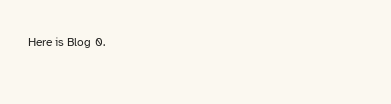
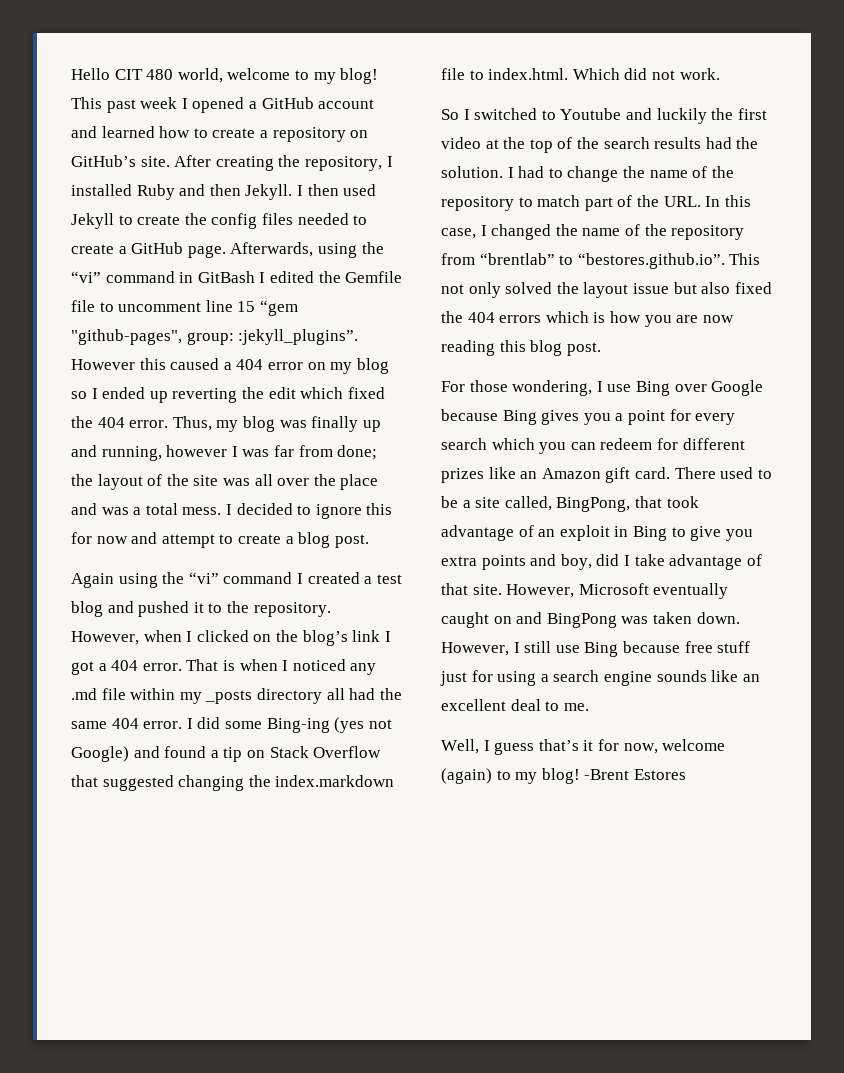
[28,37,105,48] Here is Blog 0. -> [71,68,379,84] [71,97,375,113] [71,126,369,142] [71,155,393,171] [71,184,377,200] [71,213,368,229] [71,242,384,258] [71,271,403,283] [71,300,298,316] [71,329,359,345] [71,358,389,374] [71,387,385,403] [71,416,381,432] [71,445,378,461] [71,474,379,490] [71,503,393,519] [71,532,369,548] [71,572,402,588] [71,601,331,617] [71,630,391,646] [71,659,377,675] [71,688,402,704] [71,717,392,733] [71,746,382,762] [71,775,395,791] [441,68,720,80] [441,108,767,124] [441,137,759,153] [441,166,734,182] [441,195,751,211] [441,224,745,240] [441,253,761,269] [441,282,772,298] [441,311,734,327] [441,340,601,356] [441,380,764,396] [441,409,736,425] [441,438,745,454] [441,467,772,483] [441,496,699,512] [441,525,753,541] [441,554,762,570] [441,583,729,599] [441,612,740,628] [441,641,751,657] [440,670,760,686] [441,699,589,711] [441,739,726,755] [441,768,686,784] Hello CIT 480 world, welcome to my blog! This past week I opened a GitHub account and learned how to create a repository on GitHub’s site. After creating the repository, I installed Ruby and then Jekyll. I then used Jekyll to create the config files needed to create a GitHub page. Afterwards, using the “vi” command in GitBash I edited the Gemfile file to uncomment line 15 “gem "github-pages", group: :jekyll_plugins”. However this caused a 404 error on my blog so I ended up reverting the edit which fixed the 404 error. Thus, my blog was finally up and running, however I was far from done; the layout of the site was all over the place and was a total mess. I decided to ignore this for now and attempt to create a blog post. // Again using the “vi” command I created a test blog and pushed it to the repository. However, when I clicked on the blog’s link I got a 404 error. That is when I noticed any .md file within my _posts directory all had the same 404 error. I did some Bing-ing (yes not Google) and found a tip on Stack Overflow that suggested changing the index.markdown file to index.html. Which did not work. // So I switched to Youtube and luckily the first video at the top of the search results had the solution. I had to change the name of the repository to match part of the URL. In this case, I changed the name of the repository from “brentlab” to “bestores.github.io”. This not only solved the layout issue but also fixed the 404 errors which is how you are now reading this blog post. // For those wondering, I use Bing over Google because Bing gives you a point for every search which you can redeem for different prizes like an Amazon gift card. There used to be a site called, BingPong, that took advantage of an exploit in Bing to give you extra points and boy, did I take advantage of that site. However, Microsoft eventually caught on and BingPong was taken down. However, I still use Bing because free stuff just for using a search engine sounds like an excellent deal to me. // Well, I guess that’s it for now, welcome (again) to my blog! -Brent Estores

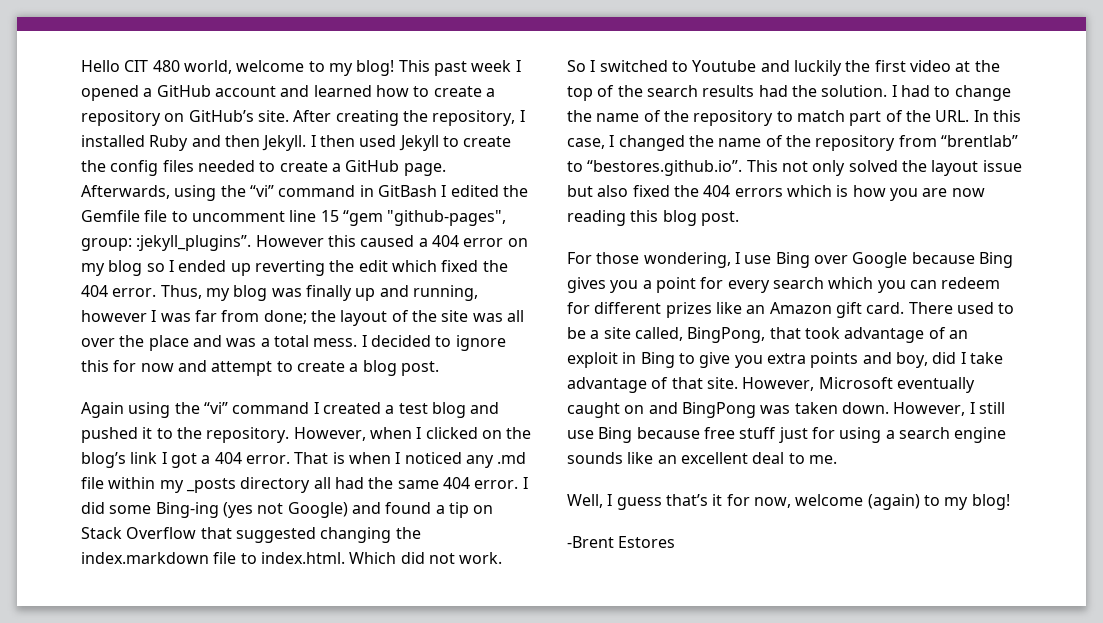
(580, 776) none -> (1010, 502) //

